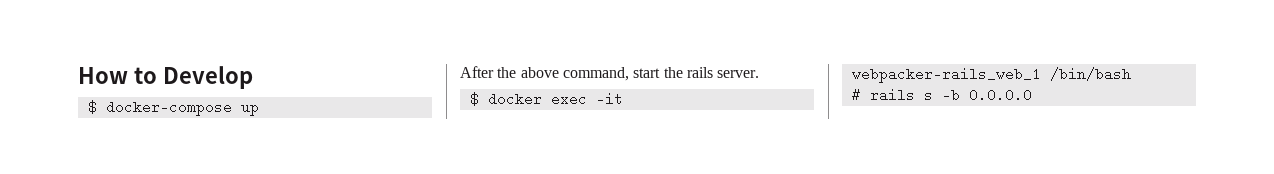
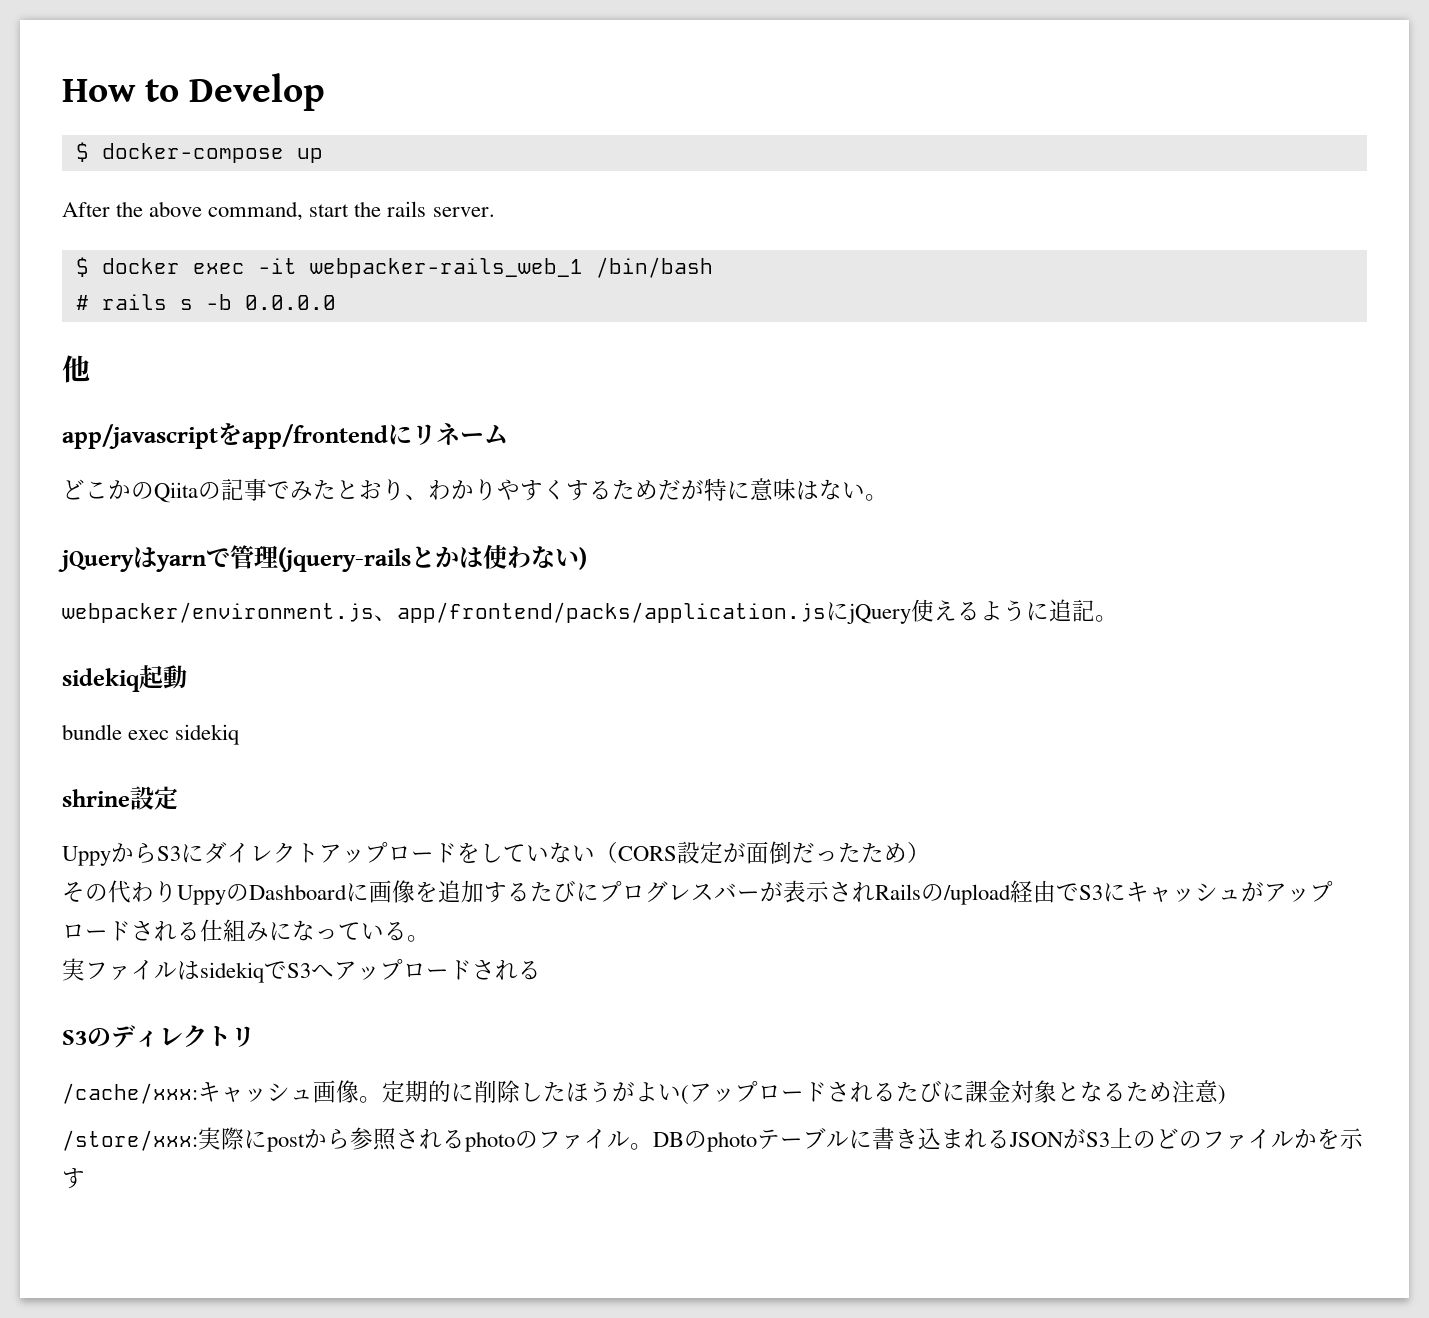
(1032, 95) none -> [62,355,90,383] [62,423,508,449] [62,478,888,503] [58,544,587,572] [62,599,1118,624] [62,665,187,692] [62,724,240,745] [62,786,178,810] [62,841,930,866] [62,880,1333,905] [62,919,430,942] [62,958,541,983] [62,1025,255,1048] [62,1080,1226,1105] [62,1127,1363,1152] [62,1168,85,1189] // 他 // app/javascriptをapp/frontendにリネーム // どこかのQiitaの記事でみたとおり、わかりやすくするためだが特に意味はない。 // jQueryはyarnで管理(jquery-railsとかは使わない) // webpacker/environment.js、app/frontend/packs/application.jsにjQuery使えるように追記。 // sidekiq起動 // bundle exec sidekiq // shrine設定 // UppyからS3にダイレクトアップロードをしていない（CORS設定が面倒だったため） // その代わりUppyのDashboardに画像を追加するたびにプログレスバーが表示されRailsの/upload経由でS3にキャッシュがアップロードされる仕組みになっている。 // 実ファイルはsidekiqでS3へアップロードされる // S3のディレクトリ // /cache/xxx:キャッシュ画像。定期的に削除したほうがよい(アップロードされるたびに課金対象となるため注意) // /store/xxx:実際にpostから参照されるphotoのファイル。DBのphotoテーブルに書き込まれるJSONがS3上のどのファイルかを示す

